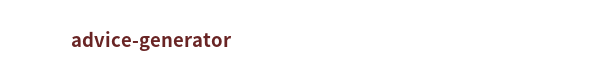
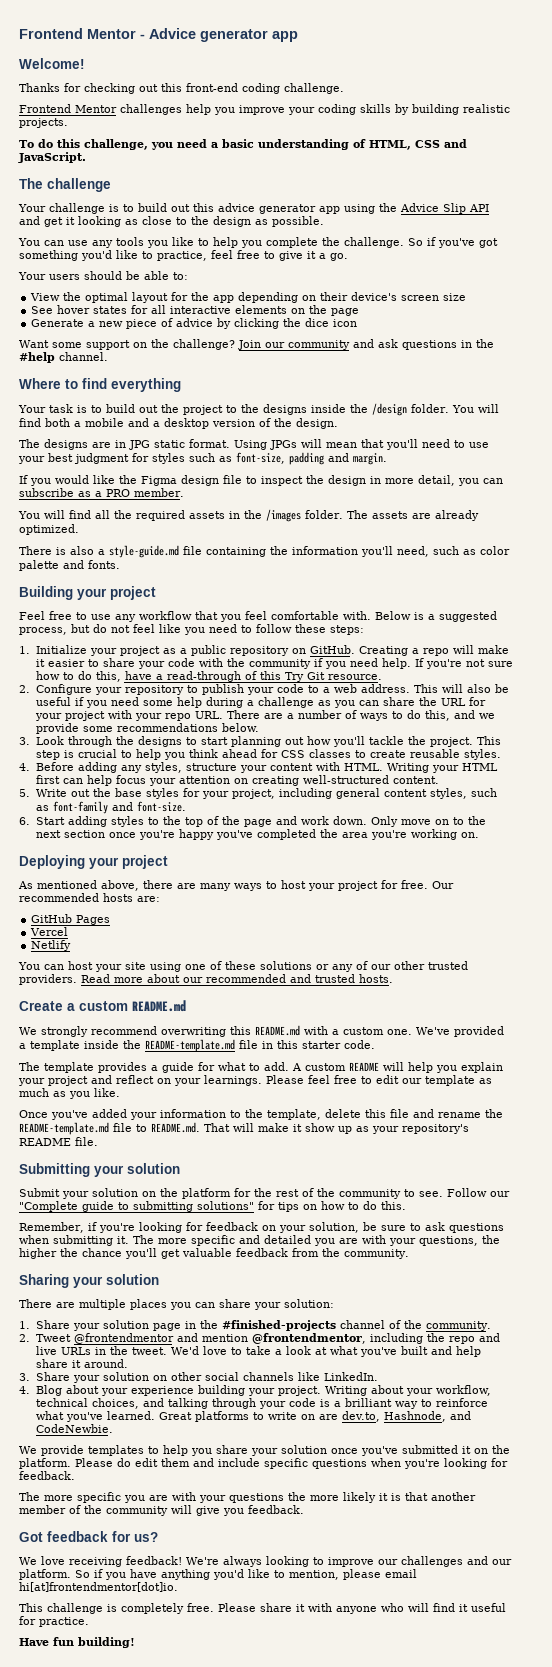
[71,31,232,51] advice-generator -> [19,28,298,42] [19,58,85,69] [19,83,344,94] [19,104,510,115] [19,118,68,128] [19,139,467,150] [18,152,86,163] [19,178,111,192] [18,203,489,214] [19,216,324,227] [18,237,498,248] [19,250,348,261] [18,271,188,280] [30,292,467,303] [31,305,360,316] [31,318,358,329] [19,339,494,350] [19,352,108,363] [19,378,181,392] [18,403,499,416] [19,418,338,429] [19,439,489,450] [18,452,387,465] [19,475,503,486] [19,488,184,497] [18,509,479,522] [19,524,79,535] [19,545,510,558] [19,560,120,571] [19,586,156,600] [19,611,497,622] [19,624,364,635] [19,645,509,656] [35,658,513,669] [35,671,382,682] [19,684,509,695] [35,697,486,708] [34,710,495,721] [35,723,260,734] [19,736,501,747] [35,749,501,760] [19,762,498,773] [35,775,439,786] [19,788,497,799] [35,801,186,814] [19,816,486,827] [35,829,479,840] [19,855,168,869] [18,880,454,891] [19,893,160,902] [31,914,111,925] [30,927,69,936] [31,940,72,951] [18,961,468,972] [19,974,393,985] [19,1000,186,1012] [19,1025,504,1037] [19,1039,375,1052] [19,1062,503,1073] [18,1075,492,1086] [19,1088,120,1099] [19,1109,503,1120] [19,1122,469,1135] [19,1137,98,1146] [19,1163,180,1177] [19,1188,510,1199] [19,1201,406,1212] [19,1222,504,1233] [19,1235,500,1246] [19,1248,409,1259] [19,1274,159,1288] [19,1299,334,1310] [19,1320,491,1331] [19,1333,500,1344] [35,1346,481,1357] [35,1359,128,1368] [19,1372,378,1383] [19,1385,492,1396] [35,1398,488,1409] [35,1411,472,1422] [35,1424,113,1433] [19,1445,510,1456] [19,1458,508,1469] [19,1471,75,1480] [19,1492,476,1503] [19,1505,304,1516] [19,1531,158,1542] [19,1556,512,1567] [19,1569,417,1580] [19,1582,178,1592] [19,1603,506,1614] [19,1616,89,1627] [19,1637,135,1648] Frontend Mentor - Advice generator app // Welcome! // Thanks for checking out this front-end coding challenge. // Frontend Mentor challenges help you improve your coding skills by building realistic projects. // To do this challenge, you need a basic understanding of HTML, CSS and JavaScript. // The challenge // Your challenge is to build out this advice generator app using the Advice Slip API and get it looking as close to the design as possible. // You can use any tools you like to help you complete the challenge. So if you've got something you'd like to practice, feel free to give it a go. // Your users should be able to: // View the optimal layout for the app depending on their device's screen size // See hover states for all interactive elements on the page // Generate a new piece of advice by clicking the dice icon // Want some support on the challenge? Join our community and ask questions in the #help channel. // Where to find everything // Your task is to build out the project to the designs inside the /design folder. You will find both a mobile and a desktop version of the design. // The designs are in JPG static format. Using JPGs will mean that you'll need to use your best judgment for styles such as font-size, padding and margin. // If you would like the Figma design file to inspect the design in more detail, you can subscribe as a PRO member. // You will find all the required assets in the /images folder. The assets are already optimized. // There is also a style-guide.md file containing the information you'll need, such as color palette and fonts. // Building your project // Feel free to use any workflow that you feel comfortable with. Below is a suggested process, but do not feel like you need to follow these steps: // 1. Initialize your project as a public repository on GitHub. Creating a repo will make it easier to share your code with the community if you need help. If you're not sure how to do this, have a read-through of this Try Git resource. // 2. Configure your repository to publish your code to a web address. This will also be useful if you need some help during a challenge as you can share the URL for your project with your repo URL. There are a number of ways to do this, and we provide some recommendations below. // 3. Look through the designs to start planning out how you'll tackle the project. This step is crucial to help you think ahead for CSS classes to create reusable styles. // 4. Before adding any styles, structure your content with HTML. Writing your HTML first can help focus your attention on creating well-structured content. // 5. Write out the base styles for your project, including general content styles, such as font-family and font-size. // 6. Start adding styles to the top of the page and work down. Only move on to the next section once you're happy you've completed the area you're working on. // Deploying your project // As mentioned above, there are many ways to host your project for free. Our recommended hosts are: // GitHub Pages // Vercel // Netlify // You can host your site using one of these solutions or any of our other trusted providers. Read more about our recommended and trusted hosts. // Create a custom README.md // We strongly recommend overwriting this README.md with a custom one. We've provided a template inside the README-template.md file in this starter code. // The template provides a guide for what to add. A custom README will help you explain your project and reflect on your learnings. Please feel free to edit our template as much as you like. // Once you've added your information to the template, delete this file and rename the README-template.md file to README.md. That will make it show up as your repository's README file. // Submitting your solution // Submit your solution on the platform for the rest of the community to see. Follow our "Complete guide to submitting solutions" for tips on how to do this. // Remember, if you're looking for feedback on your solution, be sure to ask questions when submitting it. The more specific and detailed you are with your questions, the higher the chance you'll get valuable feedback from the community. // Sharing your solution // There are multiple places you can share your solution: // 1. Share your solution page in the #finished-projects channel of the community. // 2. Tweet @frontendmentor and mention @frontendmentor, including the repo and live URLs in the tweet. We'd love to take a look at what you've built and help share it around. // 3. Share your solution on other social channels like LinkedIn. // 4. Blog about your experience building your project. Writing about your workflow, technical choices, and talking through your code is a brilliant way to reinforce what you've learned. Great platforms to write on are dev.to, Hashnode, and CodeNewbie. // We provide templates to help you share your solution once you've submitted it on the platform. Please do edit them and include specific questions when you're looking for feedback. // The more specific you are with your questions the more likely it is that another member of the community will give you feedback. // Got feedback for us? // We love receiving feedback! We're always looking to improve our challenges and our platform. So if you have anything you'd like to mention, please email hi[at]frontendmentor[dot]io. // This challenge is completely free. Please share it with anyone who will find it useful for practice. // Have fun building!

